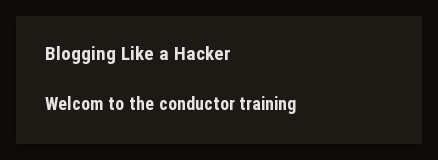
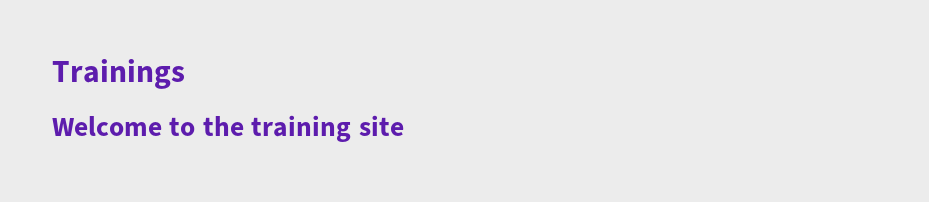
[45,46,232,64] [45,96,297,114] Blogging Like a Hacker // Welcom to the conductor training -> [52,59,185,89] [52,115,404,142] Trainings // Welcome to the training site

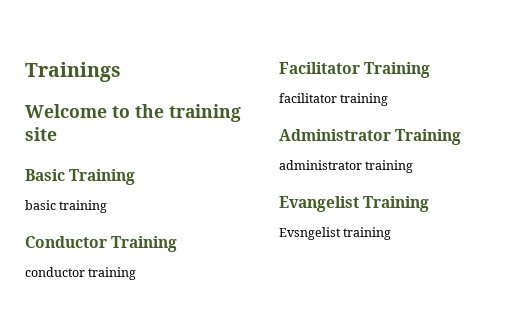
(404, 125) none -> [25,169,136,185] [25,200,108,213] [25,236,178,252] [25,267,137,280] [279,62,431,78] [279,93,389,106] [279,129,462,145] [279,160,414,173] [279,196,430,212] [279,227,392,240] // Basic Training // basic training // Conductor Training // conductor training // Facilitator Training // facilitator training // Administrator Training // administrator training // Evangelist Training // Evsngelist training

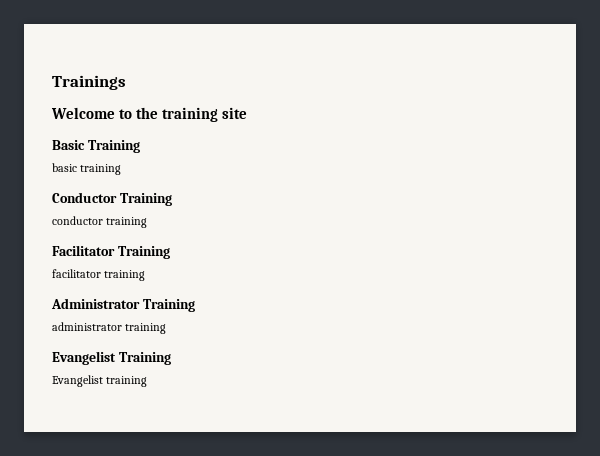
[279,227,341,240] Evsngelist -> [52,375,103,387] Evangelist

